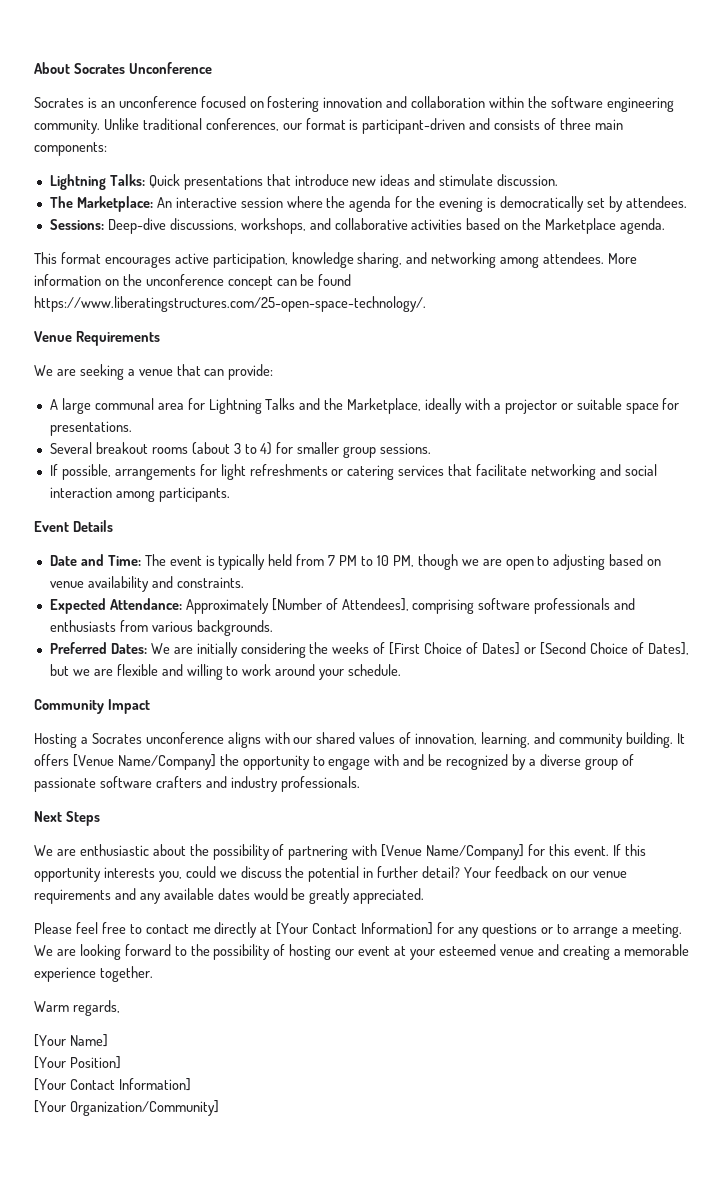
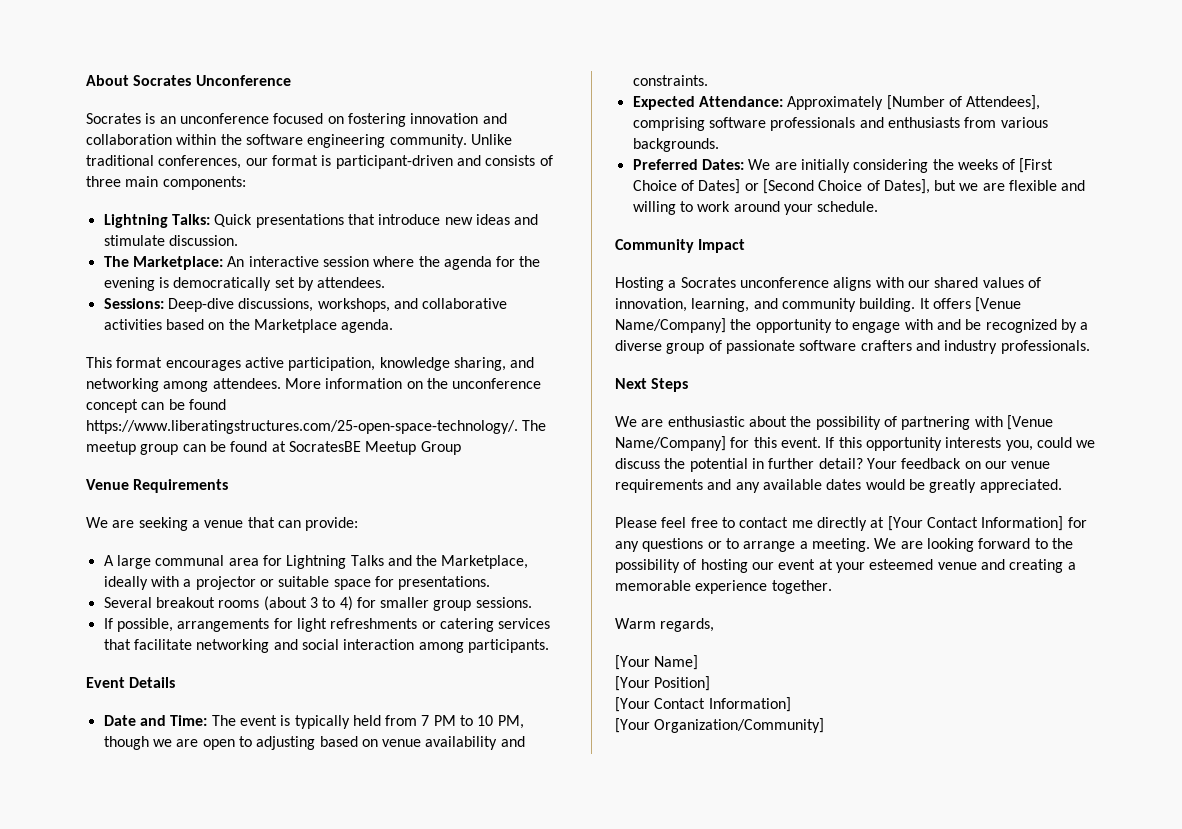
(426, 304) none -> [522,420,547,431] [86,441,461,455] The meetup group can be found at SocratesBE Meetup Group

